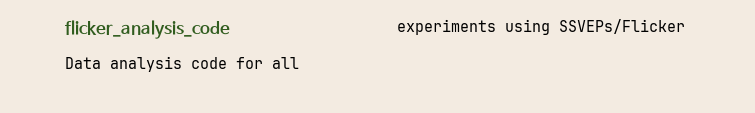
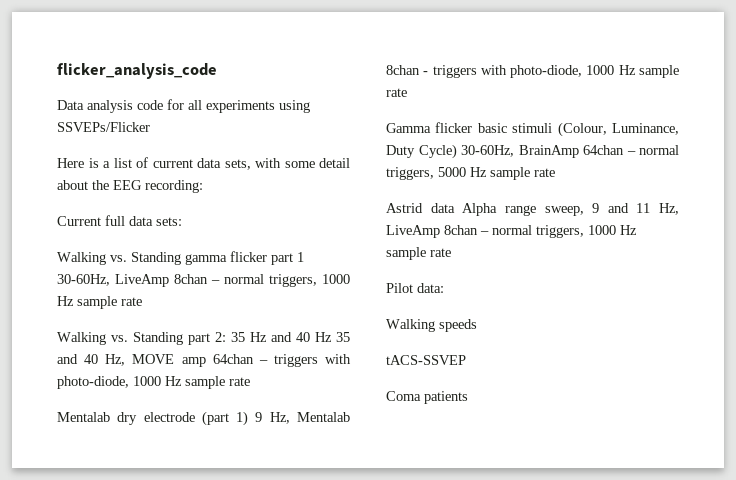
(685, 26) none -> [57,157,350,170] [57,180,203,193] [57,215,182,226] [57,251,304,265] [57,274,350,287] [57,296,142,309] [57,332,350,345] [57,354,351,367] [57,376,250,389] [57,411,350,426] [386,65,679,78] [386,88,407,97] [386,122,679,137] [386,144,679,159] [386,167,555,180] [386,203,679,216] [386,225,637,238] [386,247,451,260] [386,283,444,293] [386,319,477,332] [386,355,466,365] [386,391,468,404] // Here is a list of current data sets, with some detail about the EEG recording: // Current full data sets: // Walking vs. Standing gamma flicker part 1 30-60Hz, LiveAmp 8chan – normal triggers, 1000 Hz sample rate // Walking vs. Standing part 2: 35 Hz and 40 Hz 35 and 40 Hz, MOVE amp 64chan – triggers with photo-diode, 1000 Hz sample rate // Mentalab dry electrode (part 1) 9 Hz, Mentalab 8chan - triggers with photo-diode, 1000 Hz sample rate // Gamma flicker basic stimuli (Colour, Luminance, Duty Cycle) 30-60Hz, BrainAmp 64chan – normal triggers, 5000 Hz sample rate // Astrid data Alpha range sweep, 9 and 11 Hz, LiveAmp 8chan – normal triggers, 1000 Hz sample rate // Pilot data: // Walking speeds // tACS-SSVEP // Coma patients

